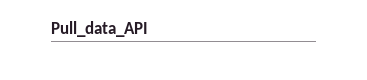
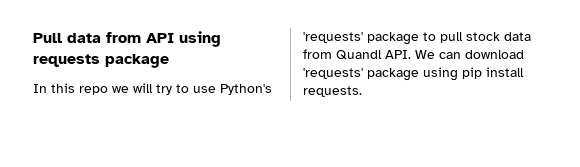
[51,21,148,37] Pull_data_API -> [33,31,221,47] [33,54,169,68] [33,83,272,95] [303,32,531,45] [303,49,524,60] [303,67,524,81] [303,86,362,97] Pull data from API using requests package // In this repo we will try to use Python's 'requests' package to pull stock data from Quandl API. We can download 'requests' package using pip install requests.

